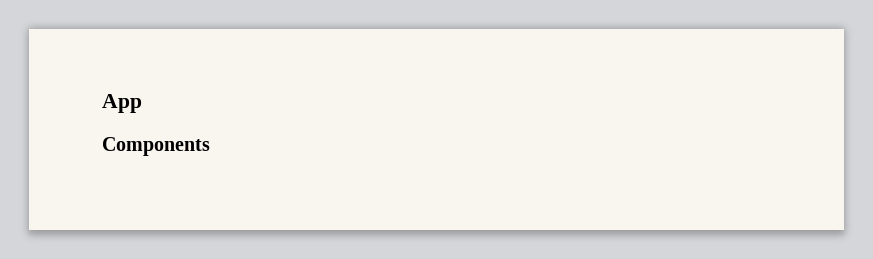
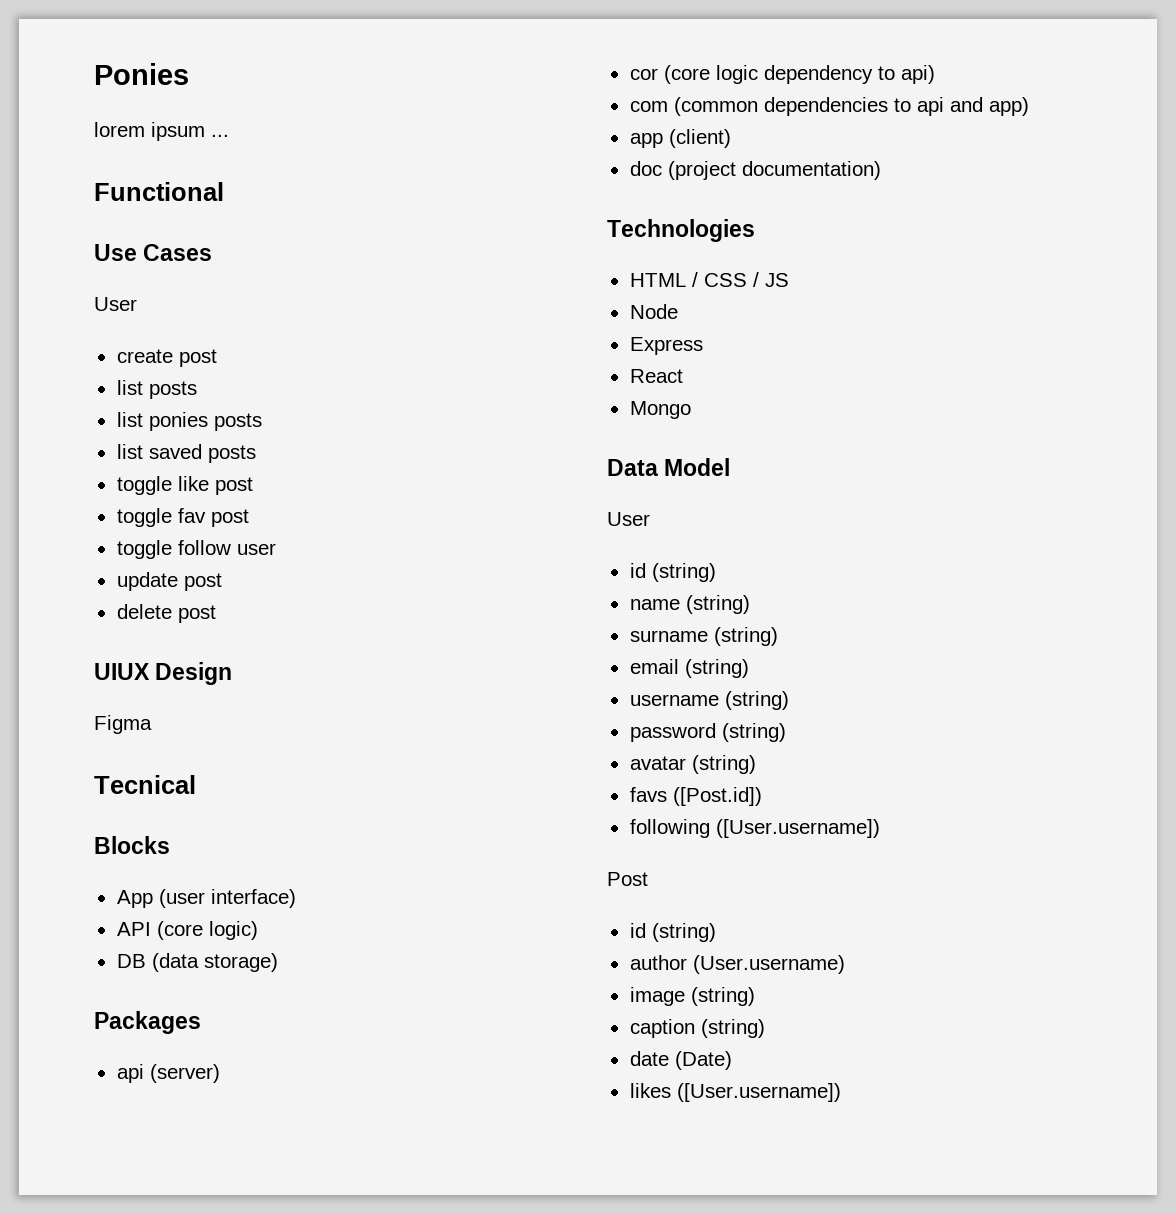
[102,94,142,113] [102,137,210,156] App // Components -> [94,63,189,85] [94,122,229,141] [94,182,224,201] [94,244,213,261] [94,297,137,311] [116,349,217,367] [116,380,197,399] [116,412,262,431] [116,444,256,463] [116,476,253,495] [116,508,249,527] [116,540,276,559] [116,572,222,591] [116,604,216,623] [94,662,233,685] [94,715,152,734] [94,775,196,794] [94,836,170,854] [116,889,296,908] [116,921,258,940] [116,953,278,972] [94,1011,201,1034] [116,1064,220,1083] [629,65,935,84] [629,97,1029,116] [629,129,731,148] [629,161,881,180] [607,219,755,242] [629,272,789,287] [629,304,678,319] [629,337,703,355] [629,369,683,383] [629,401,691,419] [607,458,731,476] [607,512,650,526] [629,563,716,582] [629,595,750,614] [629,627,778,646] [629,659,749,678] [629,691,789,710] [629,723,786,742] [629,755,756,774] [629,787,762,806] [629,819,880,838] [607,872,648,886] [629,923,716,942] [629,955,845,974] [629,987,755,1006] [629,1019,765,1038] [629,1051,732,1070] [629,1083,841,1102] Ponies // lorem ipsum ... // Functional // Use Cases // User // create post // list posts // list ponies posts // list saved posts // toggle like post // toggle fav post // toggle follow user // update post // delete post // UIUX Design // Figma // Tecnical // Blocks // App (user interface) // API (core logic) // DB (data storage) // Packages // api (server) // cor (core logic dependency to api) // com (common dependencies to api and app) // app (client) // doc (project documentation) // Technologies // HTML / CSS / JS // Node // Express // React // Mongo // Data Model // User // id (string) // name (string) // surname (string) // email (string) // username (string) // password (string) // avatar (string) // favs ([Post.id]) // following ([User.username]) // Post // id (string) // author (User.username) // image (string) // caption (string) // date (Date) // likes ([User.username])

